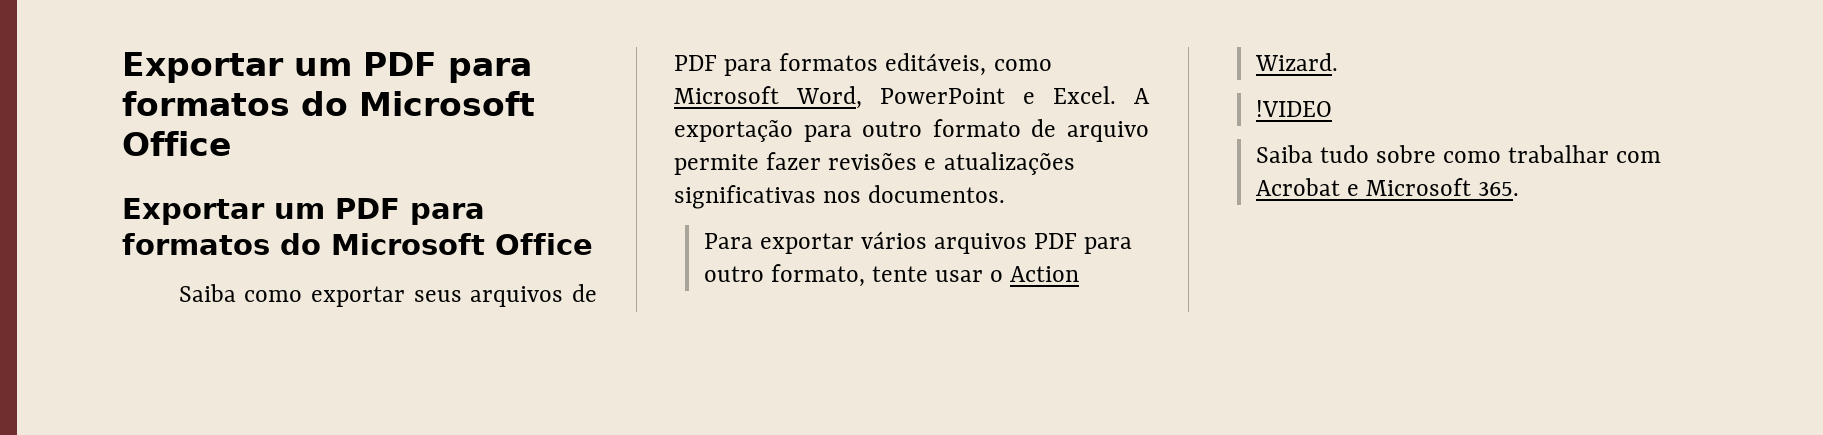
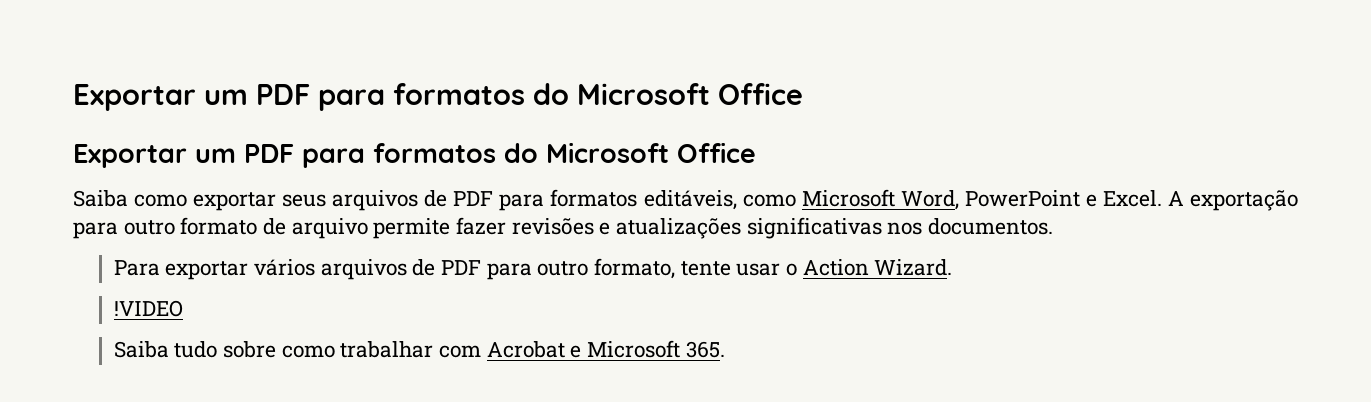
(1027, 243) none -> [412,259,436,276] de

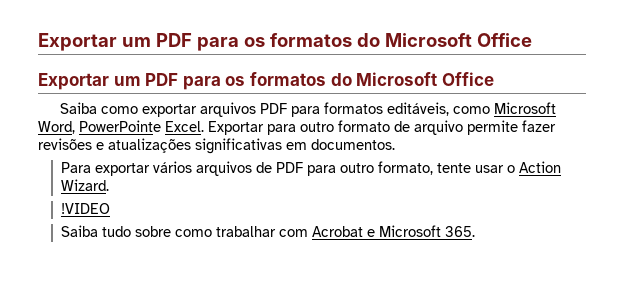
[73,84,385,111] Exportar um PDF para -> [38,33,265,51] Exportar um PDF para os
(365, 158) none -> [225,76,246,86] os
[282,190,448,211] seus arquivos de -> [199,102,256,117] arquivos
[964,190,1298,211] PowerPoint e Excel. A exportação -> [79,120,264,135] PowerPointe Excel. Exportar
[887,222,923,235] nos -> [286,142,307,150] em

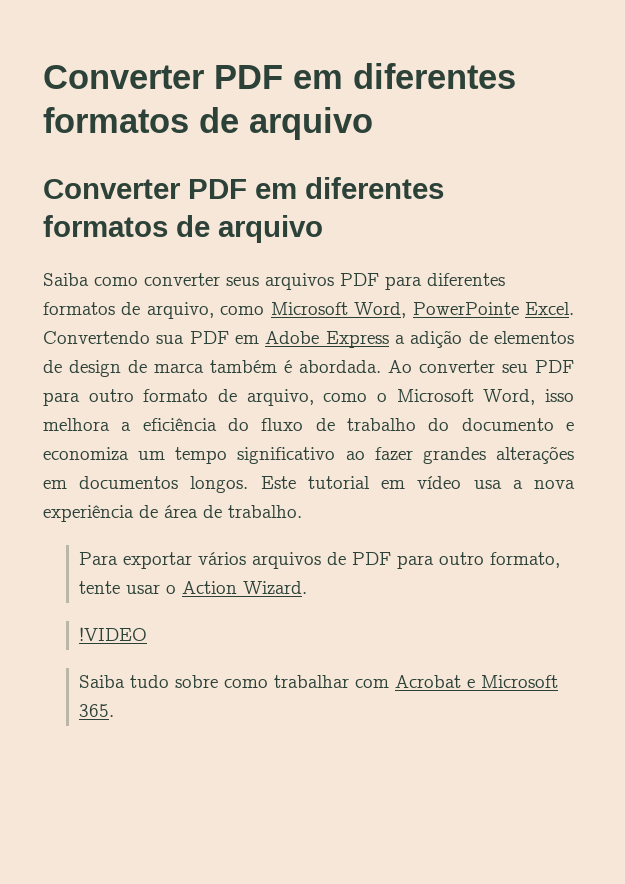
[38,33,532,51] [38,72,494,90] Exportar um PDF para os formatos do Microsoft Office // Exportar um PDF para os formatos do Microsoft Office -> [43,63,516,89] [43,107,373,140] [43,177,444,199] [43,215,323,243] Converter PDF em diferentes formatos de arquivo // Converter PDF em diferentes formatos de arquivo
[141,104,197,117] exportar -> [144,273,259,286] converter seus
[323,102,449,116] formatos editáveis, -> [427,273,505,286] [43,302,214,319] diferentes formatos de arquivo,
[208,120,556,135] [38,138,395,154] Exportar para outro formato de arquivo permite fazer revisões e atualizações significativas em documentos. -> [43,330,574,348] [43,360,574,377] [43,389,574,406] [43,418,574,431] [43,446,575,464] [43,476,575,493] [43,505,302,522] Convertendo sua PDF em Adobe Express a adição de elementos de design de marca também é abordada. Ao converter seu PDF para outro formato de arquivo, como o Microsoft Word, isso melhora a eficiência do fluxo de trabalho do documento e economiza um tempo significativo ao fazer grandes alterações em documentos longos. Este tutorial em vídeo usa a nova experiência de área de trabalho.

